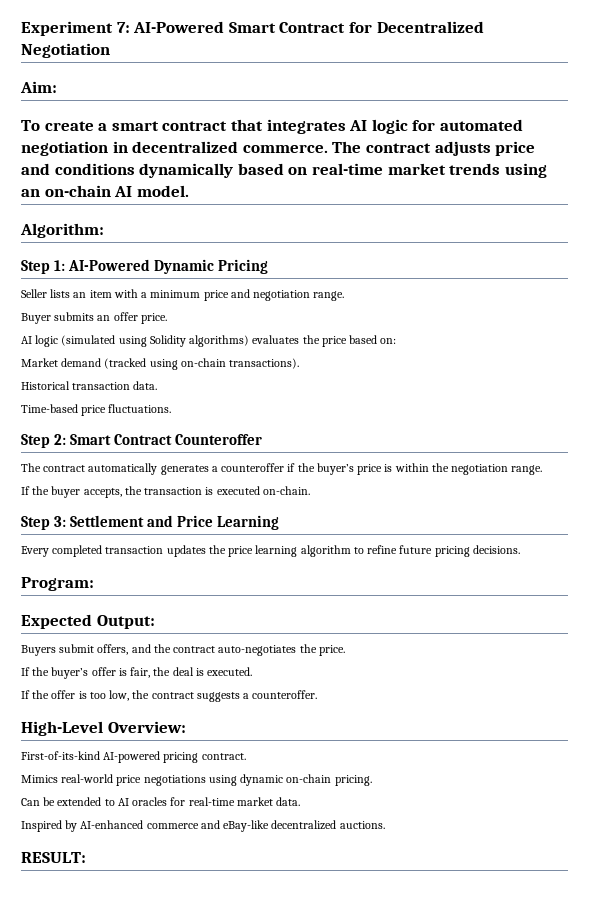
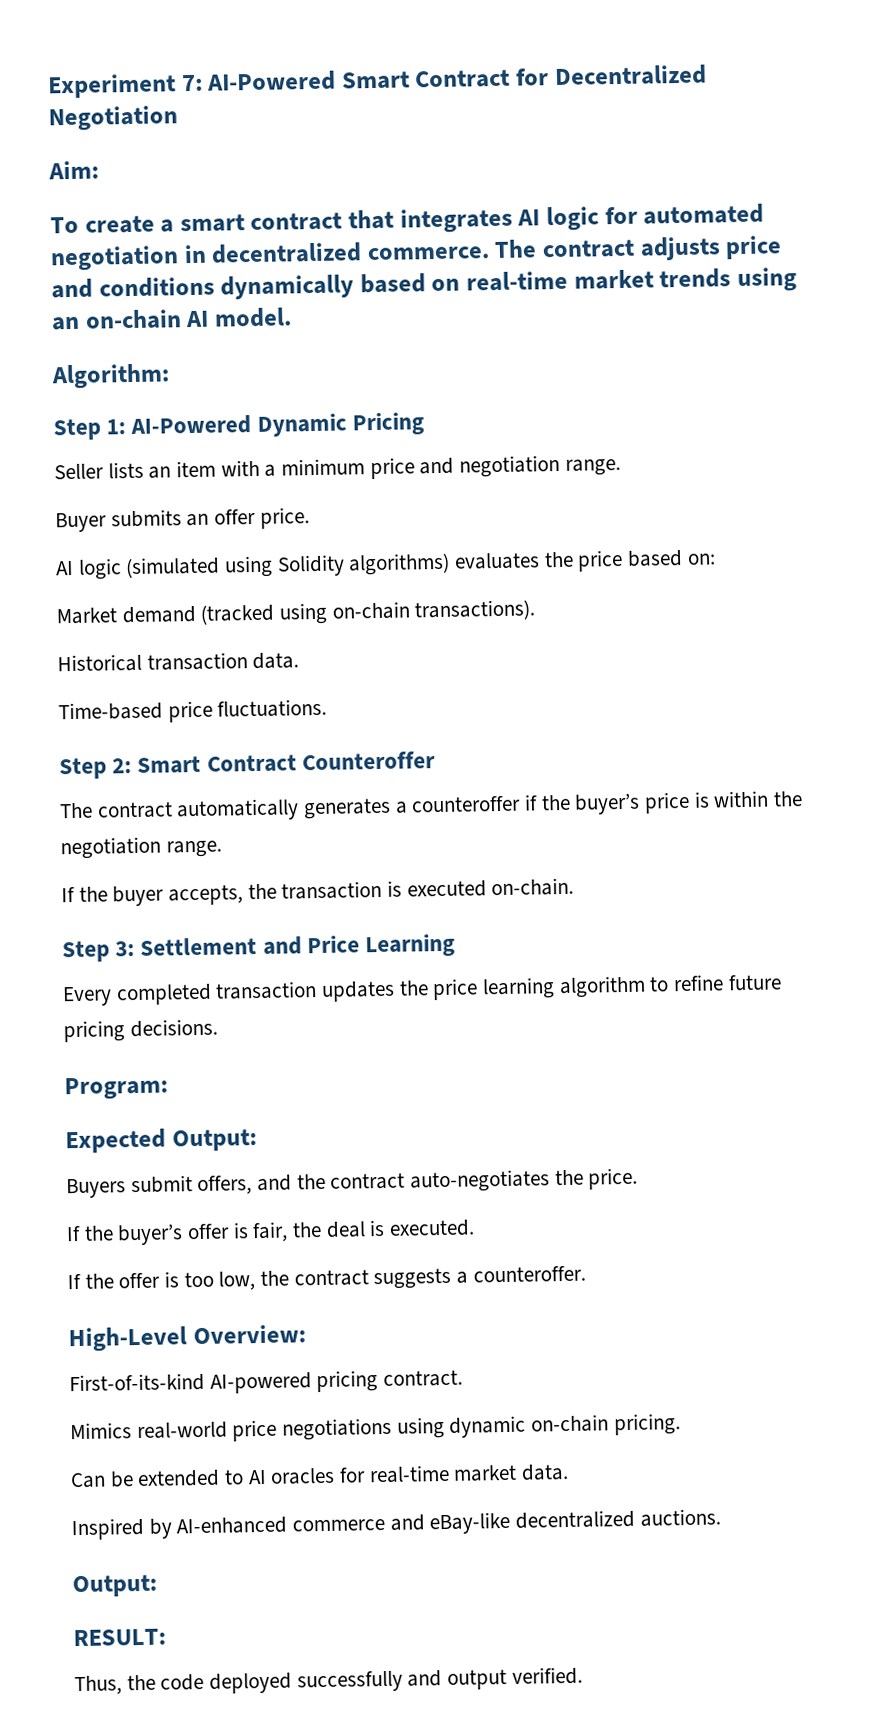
(385, 825) none -> [72,1574,157,1598] // Output:
(86, 857) none -> [74,1666,583,1696] // Thus, the code deployed successfully and output verified.

